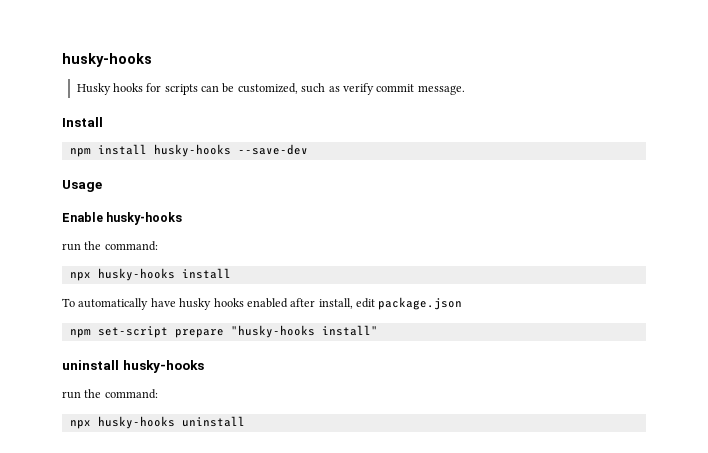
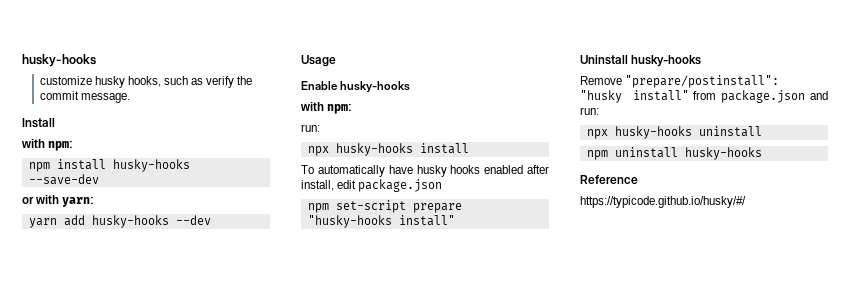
[62,53,152,67] [76,83,298,95] husky-hooks // Husky hooks for scripts can be customized, -> [22,54,96,67] [39,76,161,88] husky-hooks // customize husky hooks,
(374, 89) none -> [237,76,253,85] the
(103, 122) none -> [21,139,74,151] // with npm:
(308, 149) none -> [22,195,95,207] [28,215,211,228] // or with yarn: // yarn add husky-hooks --dev
[62,241,158,251] run the command: -> [300,102,353,114] [301,124,320,132] with npm: // run:
[62,360,204,373] [62,389,158,399] [69,416,245,429] uninstall husky-hooks // run the command: // npx husky-hooks uninstall -> [580,55,702,67] [580,75,780,88] [580,90,828,103] [580,107,599,115] [586,126,762,139] [586,147,762,160] [580,175,638,184] [580,196,746,208] Uninstall husky-hooks // Remove "prepare/postinstall": "husky install" from package.json and run: // npx husky-hooks uninstall // npm uninstall husky-hooks // Reference // https://typicode.github.io/husky/#/

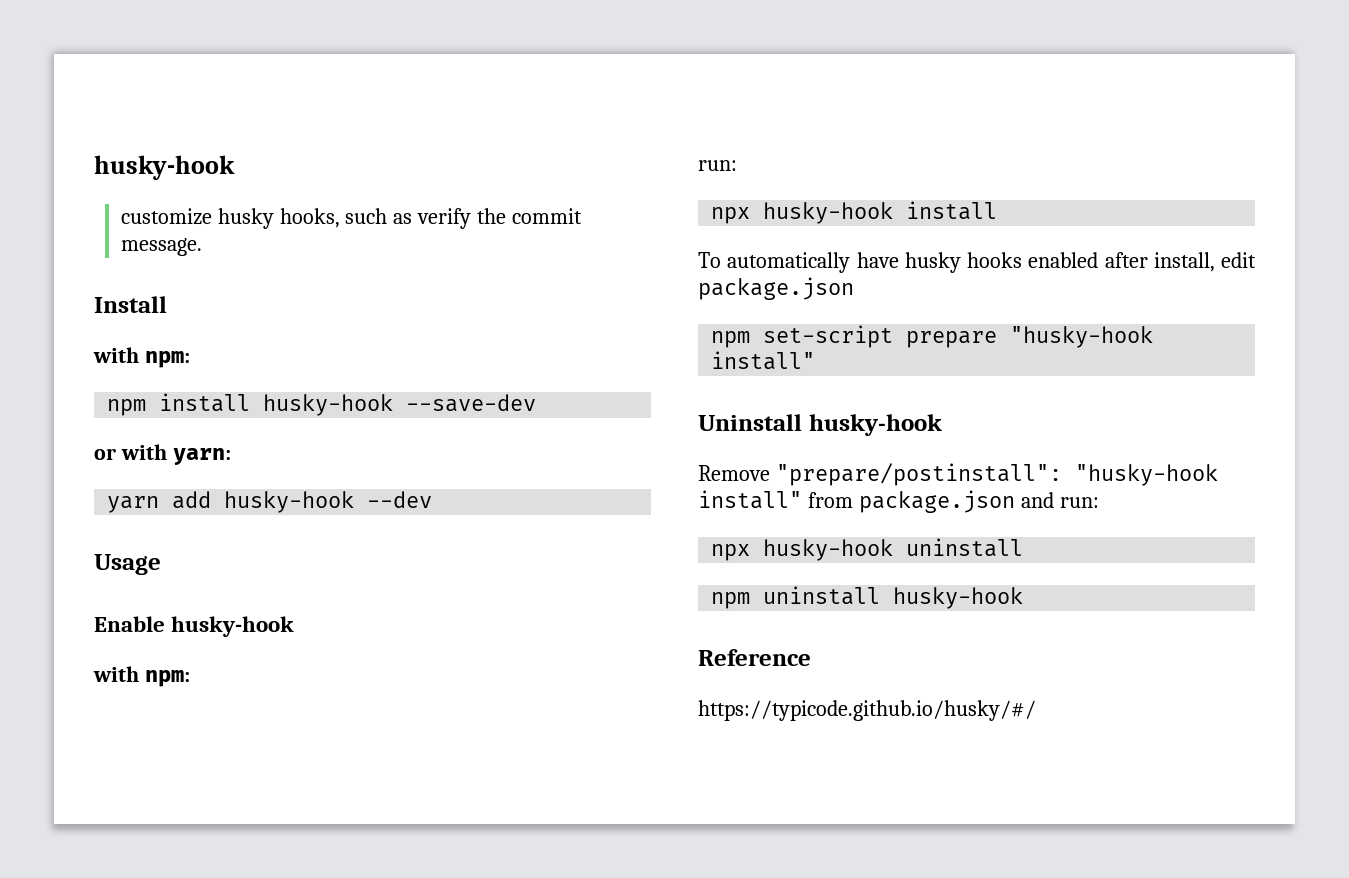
[22,54,96,67] husky-hooks -> [94,155,235,180] husky-hook
[112,159,190,172] husky-hooks -> [263,394,394,416] husky-hook
[91,215,169,228] husky-hooks -> [224,491,355,513] husky-hook
[340,81,411,93] husky-hooks -> [171,616,295,637] husky-hook
[335,143,413,156] husky-hooks -> [763,202,894,224] husky-hook
[307,215,392,228] "husky-hooks -> [1010,326,1154,348] "husky-hook
[631,55,702,67] husky-hooks -> [808,414,942,436] husky-hook
[580,90,622,103] "husky -> [1074,464,1218,486] "husky-hook
[614,126,692,139] husky-hooks -> [763,539,894,561] husky-hook
[684,147,762,160] husky-hooks -> [893,587,1024,609] husky-hook

